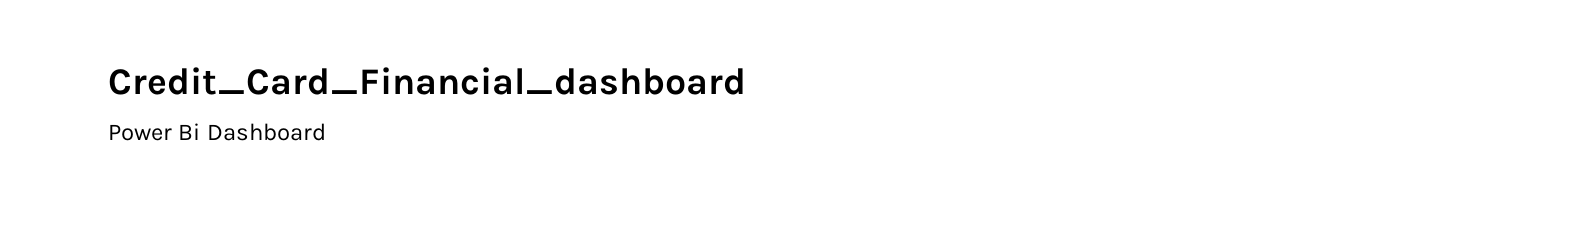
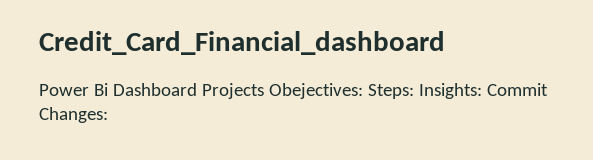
(326, 132) none -> [201,83,548,99] [39,107,108,123] Projects Obejectives: Steps: Insights: Commit Changes:

